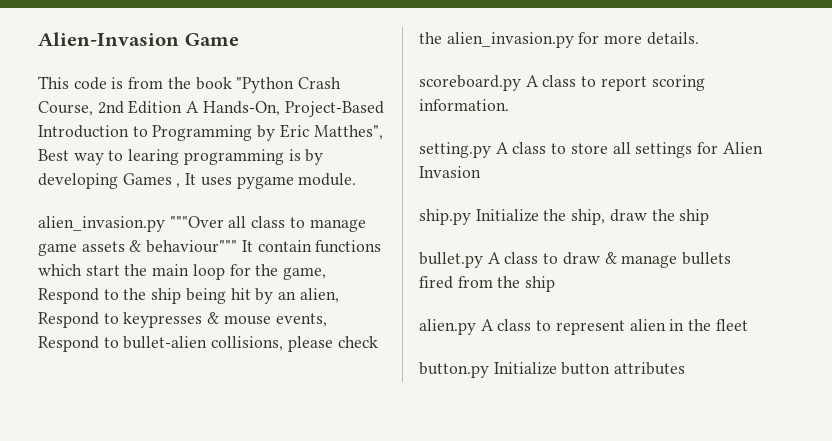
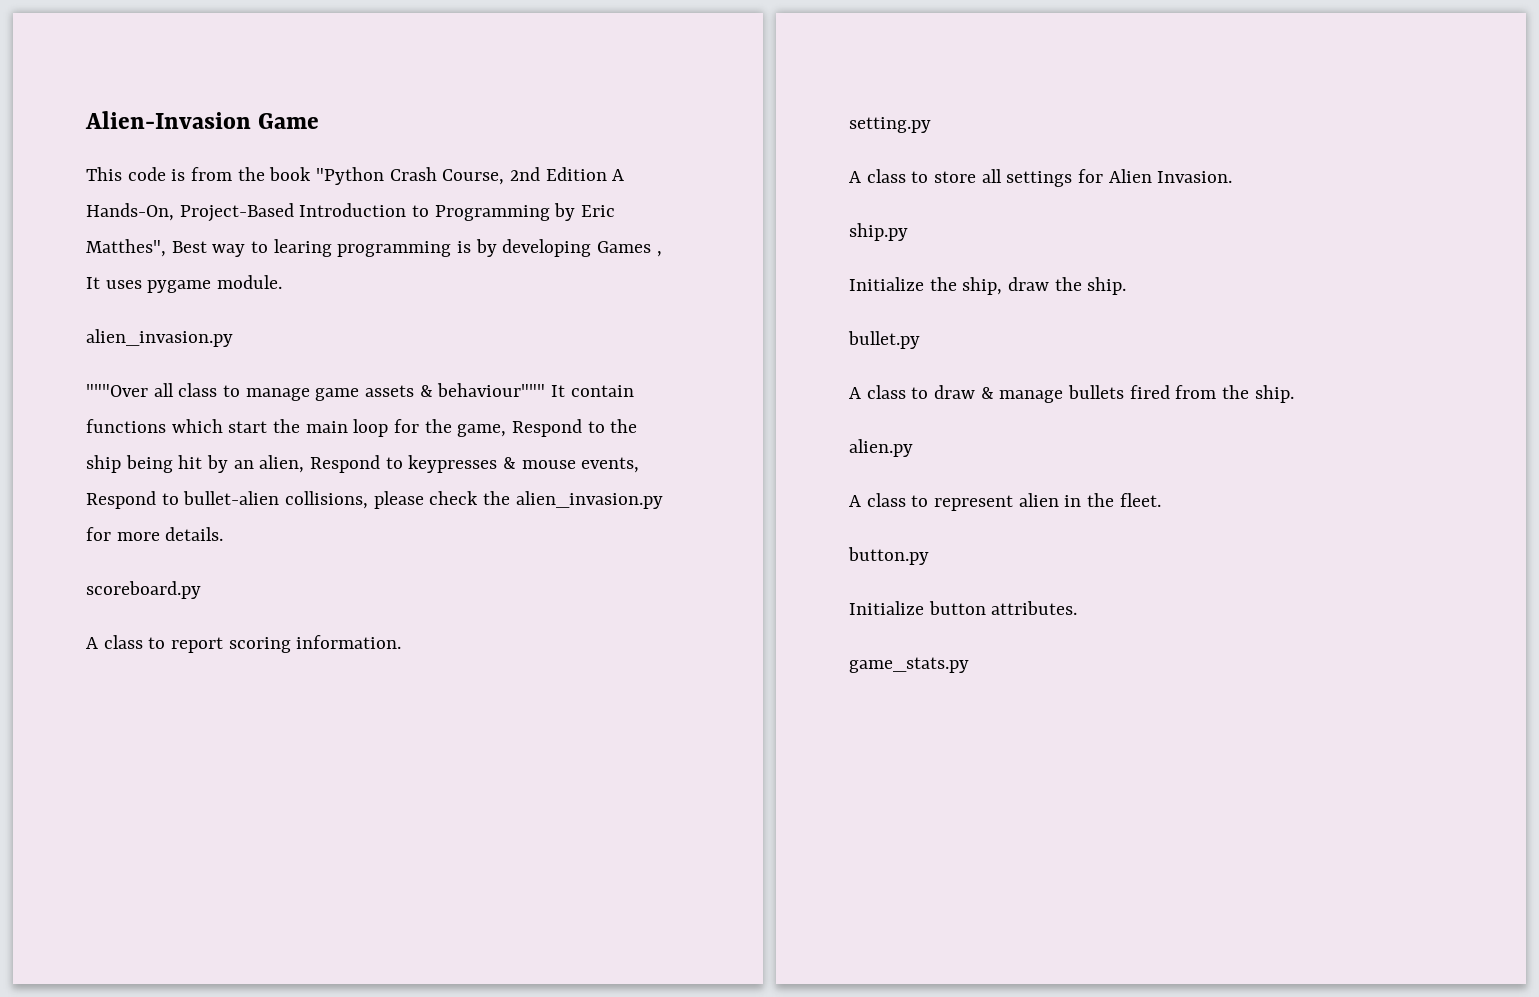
(165, 224) none -> (233, 338) //
(521, 83) none -> (201, 590) //
(491, 150) none -> (931, 125) //
[419,166,481,178] Invasion -> [1157,171,1233,183] Invasion.
(471, 217) none -> (908, 232) //
[679,209,710,225] ship -> [1087,277,1127,295] ship.
(483, 260) none -> (920, 340) //
[525,276,556,292] ship -> [1254,385,1294,403] ship.
(476, 327) none -> (913, 448) //
[715,319,748,331] fleet -> [1119,493,1161,507] fleet.
(489, 370) none -> (929, 556) //
[614,362,686,375] attributes -> [991,601,1078,615] [849,657,969,673] attributes. // game_stats.py

